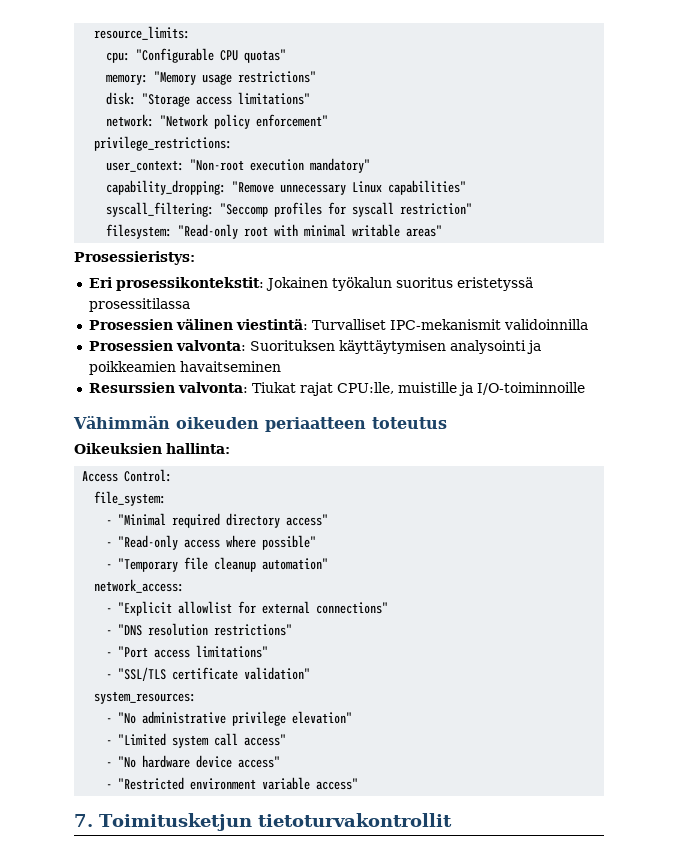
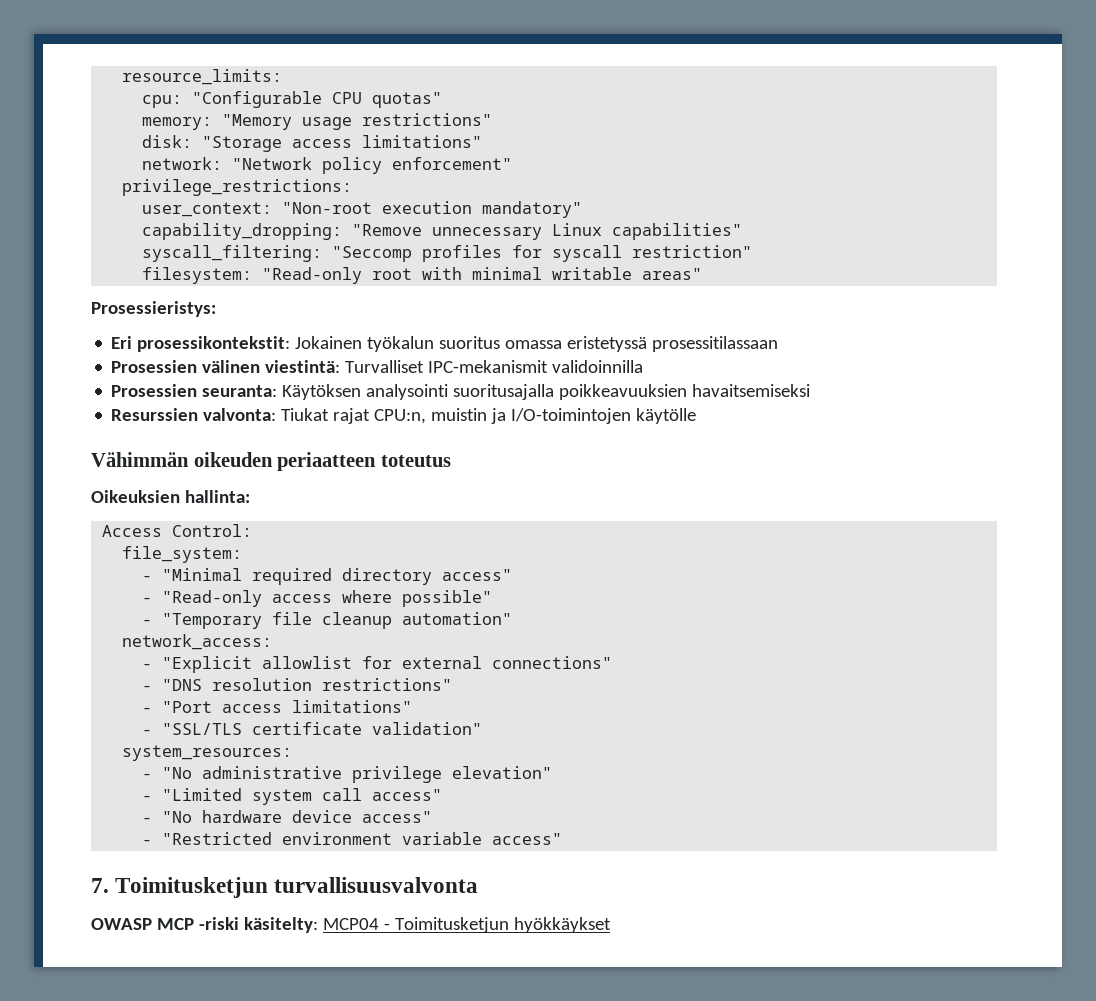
[456,277,533,291] [88,298,190,312] eristetyssä prosessitilassa -> [505,336,779,352] omassa eristetyssä prosessitilassaan
[175,340,541,354] [88,361,281,375] valvonta: Suorituksen käyttäytymisen analysointi ja poikkeamien havaitseminen -> [202,384,811,400] seuranta: Käytöksen analysointi suoritusajalla poikkeavuuksien havaitsemiseksi
[336,382,585,396] CPU:lle, muistille ja I/O-toiminnoille -> [374,408,697,424] CPU:n, muistin ja I/O-toimintojen käytölle
[257,813,452,827] tietoturvakontrollit -> [274,877,479,893] [91,917,611,933] turvallisuusvalvonta // OWASP MCP -riski käsitelty: MCP04 - Toimitusketjun hyökkäykset

